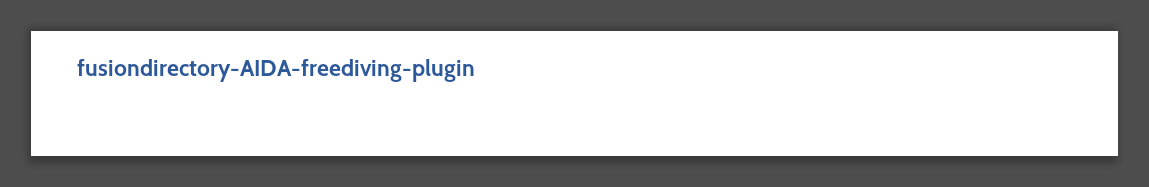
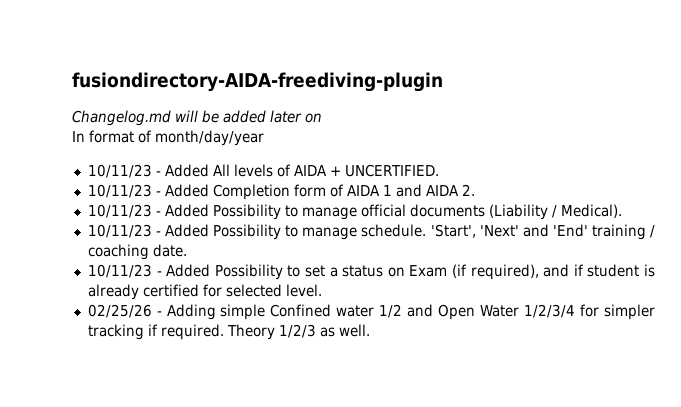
(475, 70) none -> [72,110,322,126] [72,130,264,146] [87,164,439,178] [87,184,475,200] [87,204,622,220] [87,224,655,240] [87,244,187,260] [87,264,656,280] [87,284,322,300] [87,304,656,320] [87,324,370,340] // Changelog.md will be added later on // In format of month/day/year // 10/11/23 - Added All levels of AIDA + UNCERTIFIED. // 10/11/23 - Added Completion form of AIDA 1 and AIDA 2. // 10/11/23 - Added Possibility to manage official documents (Liability / Medical). // 10/11/23 - Added Possibility to manage schedule. 'Start', 'Next' and 'End' training / coaching date. // 10/11/23 - Added Possibility to set a status on Exam (if required), and if student is already certified for selected level. // 02/25/26 - Adding simple Confined water 1/2 and Open Water 1/2/3/4 for simpler tracking if required. Theory 1/2/3 as well.

